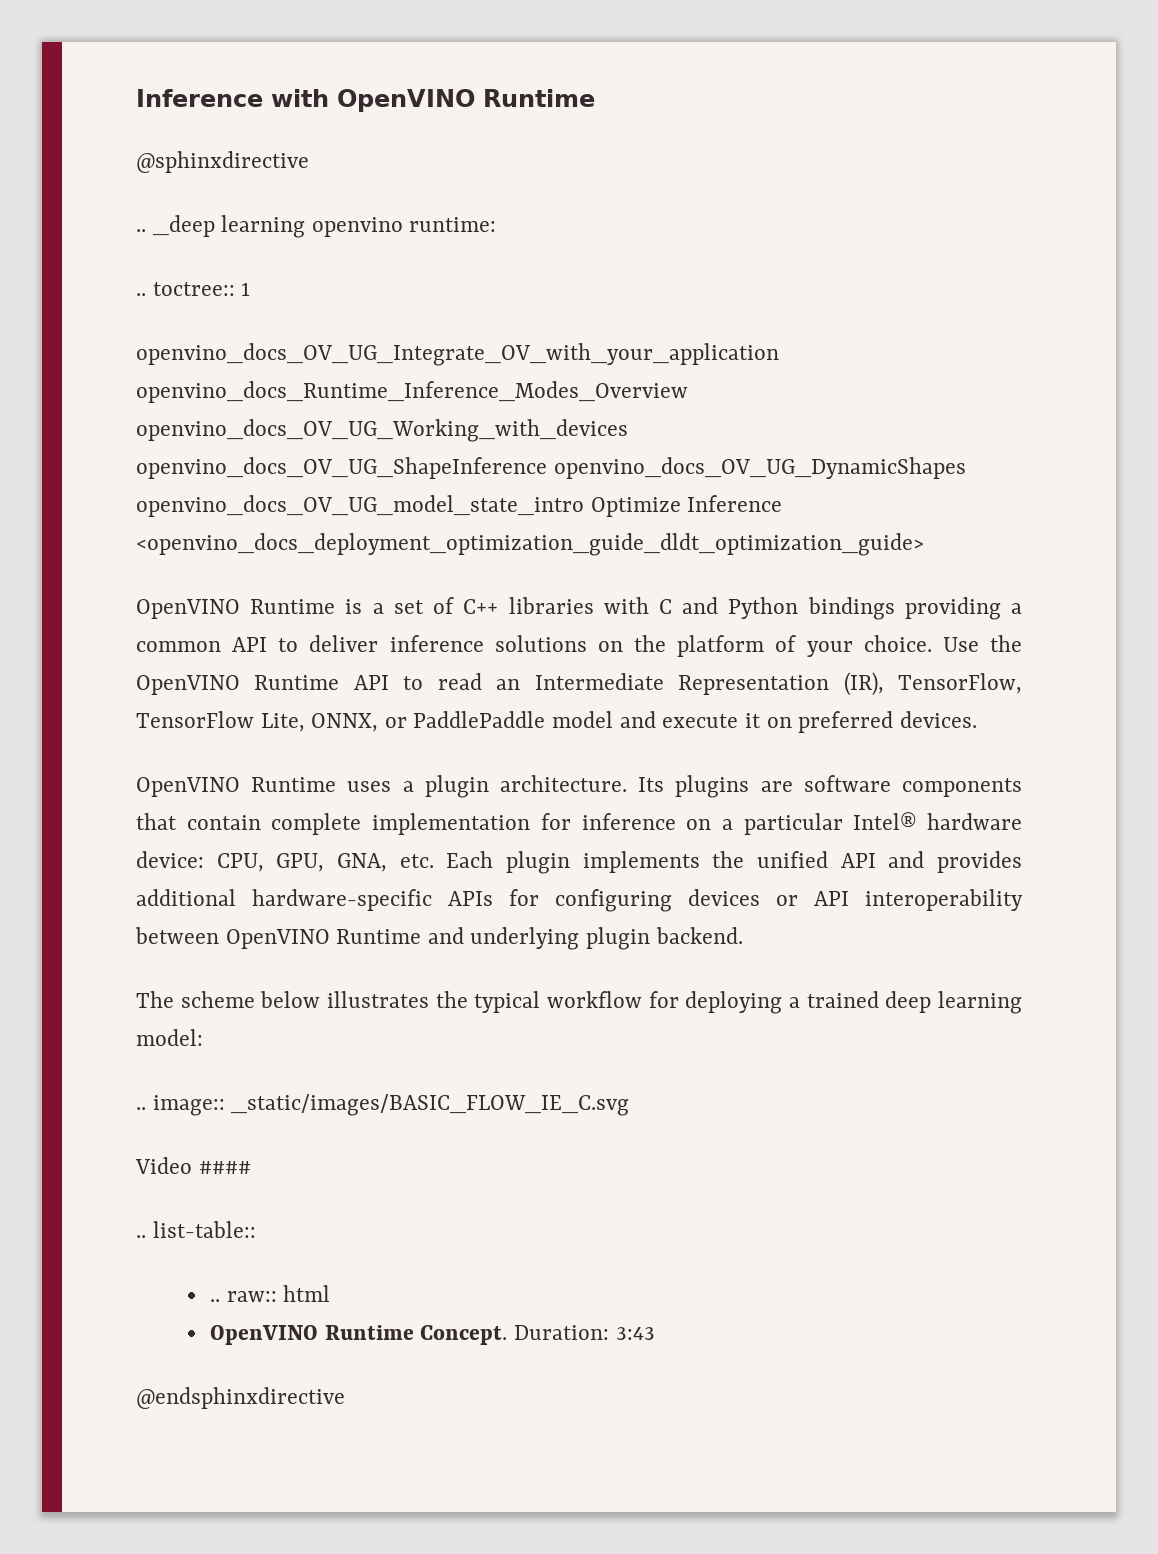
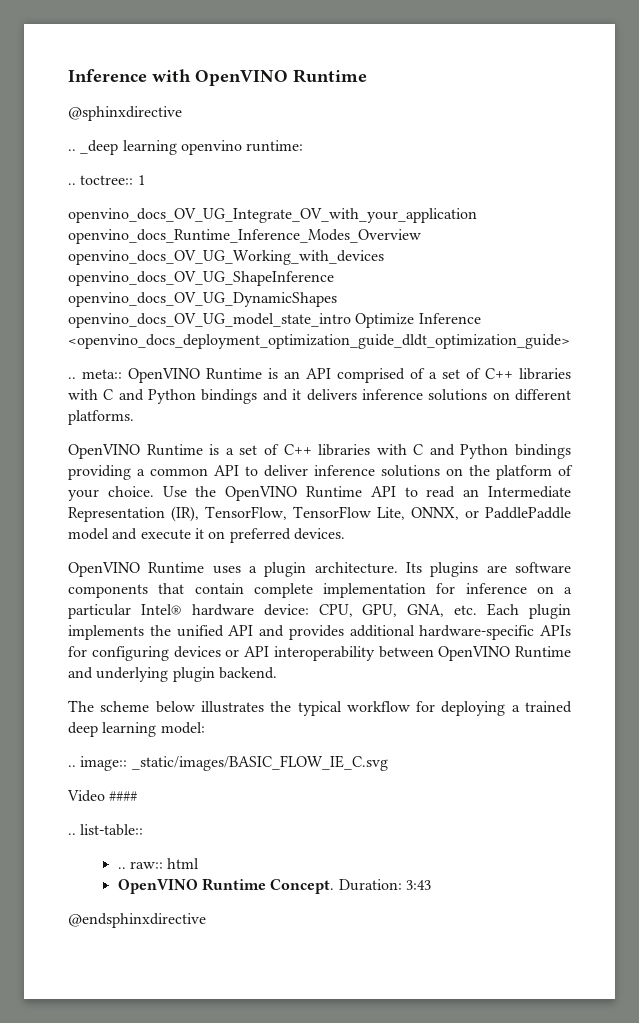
(924, 544) none -> [68,368,571,383] [68,389,572,404] [68,410,134,425] // .. meta:: OpenVINO Runtime is an API comprised of a set of C++ libraries with C and Python bindings and it delivers inference solutions on different platforms.

